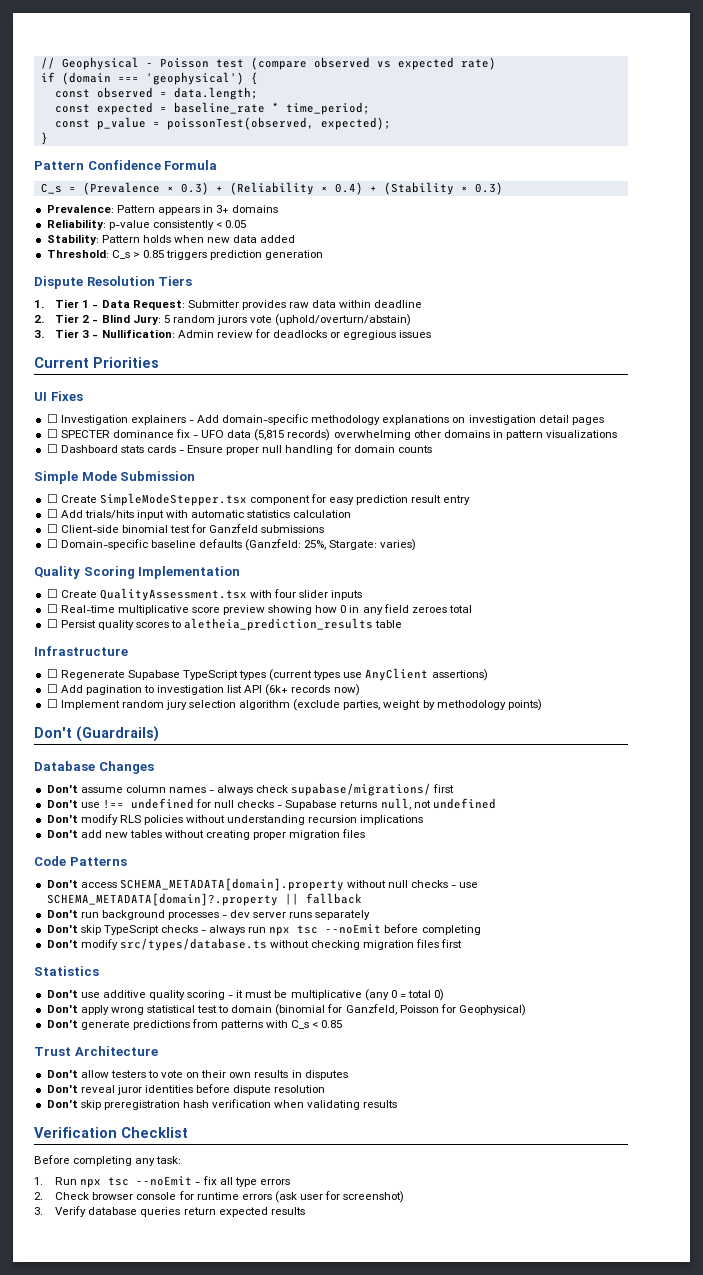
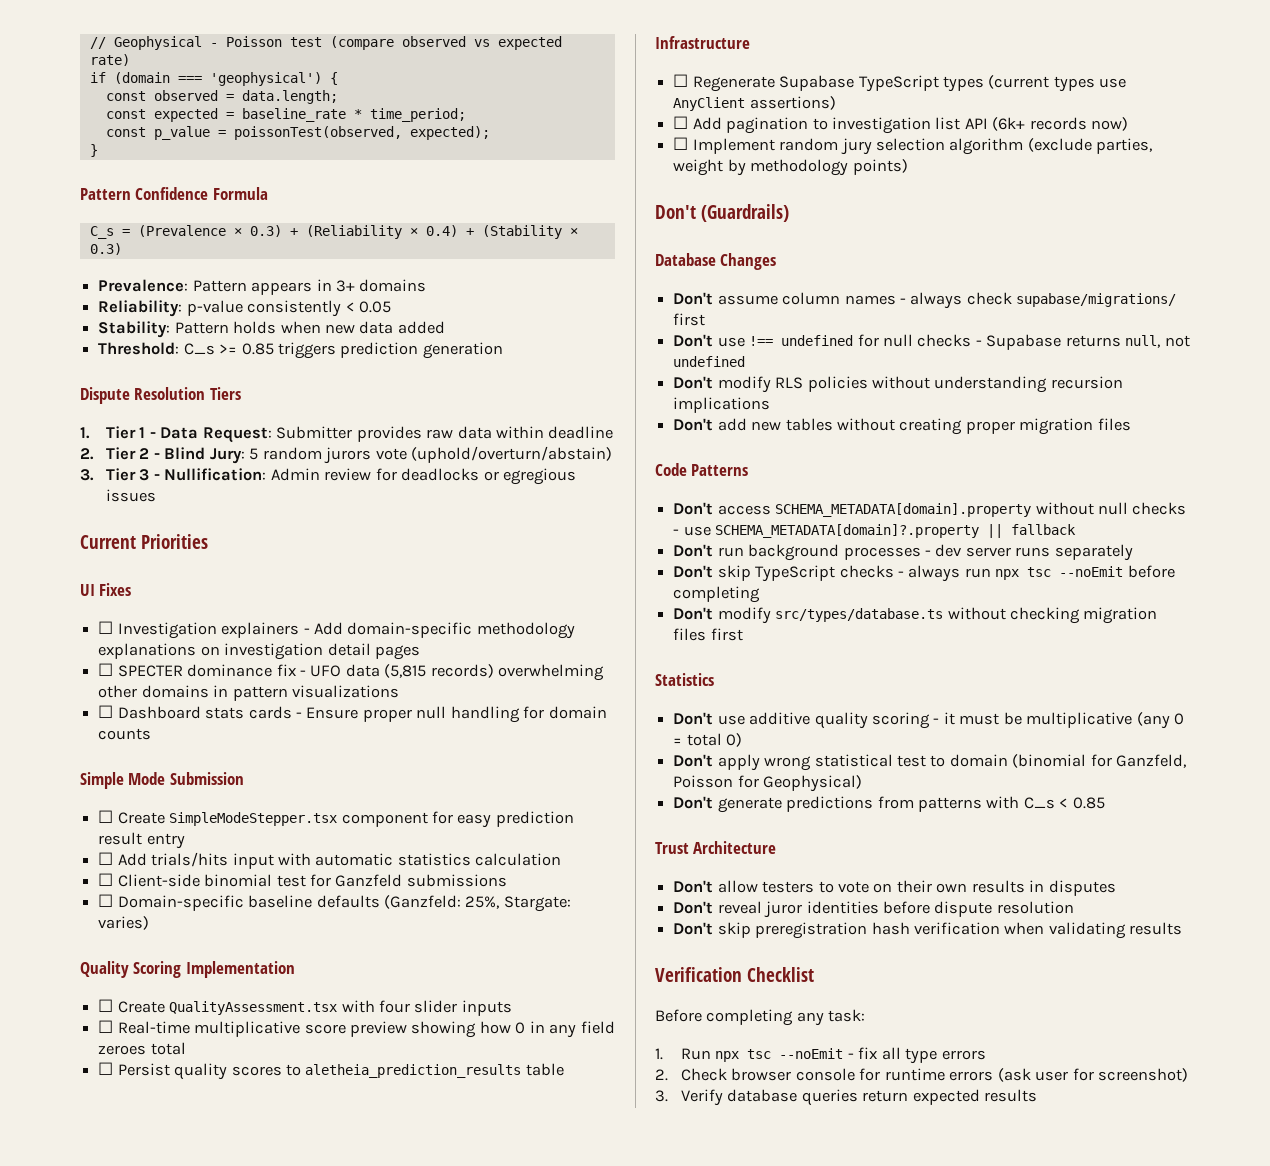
[132,252,140,258] > -> [219,344,238,354] >=

